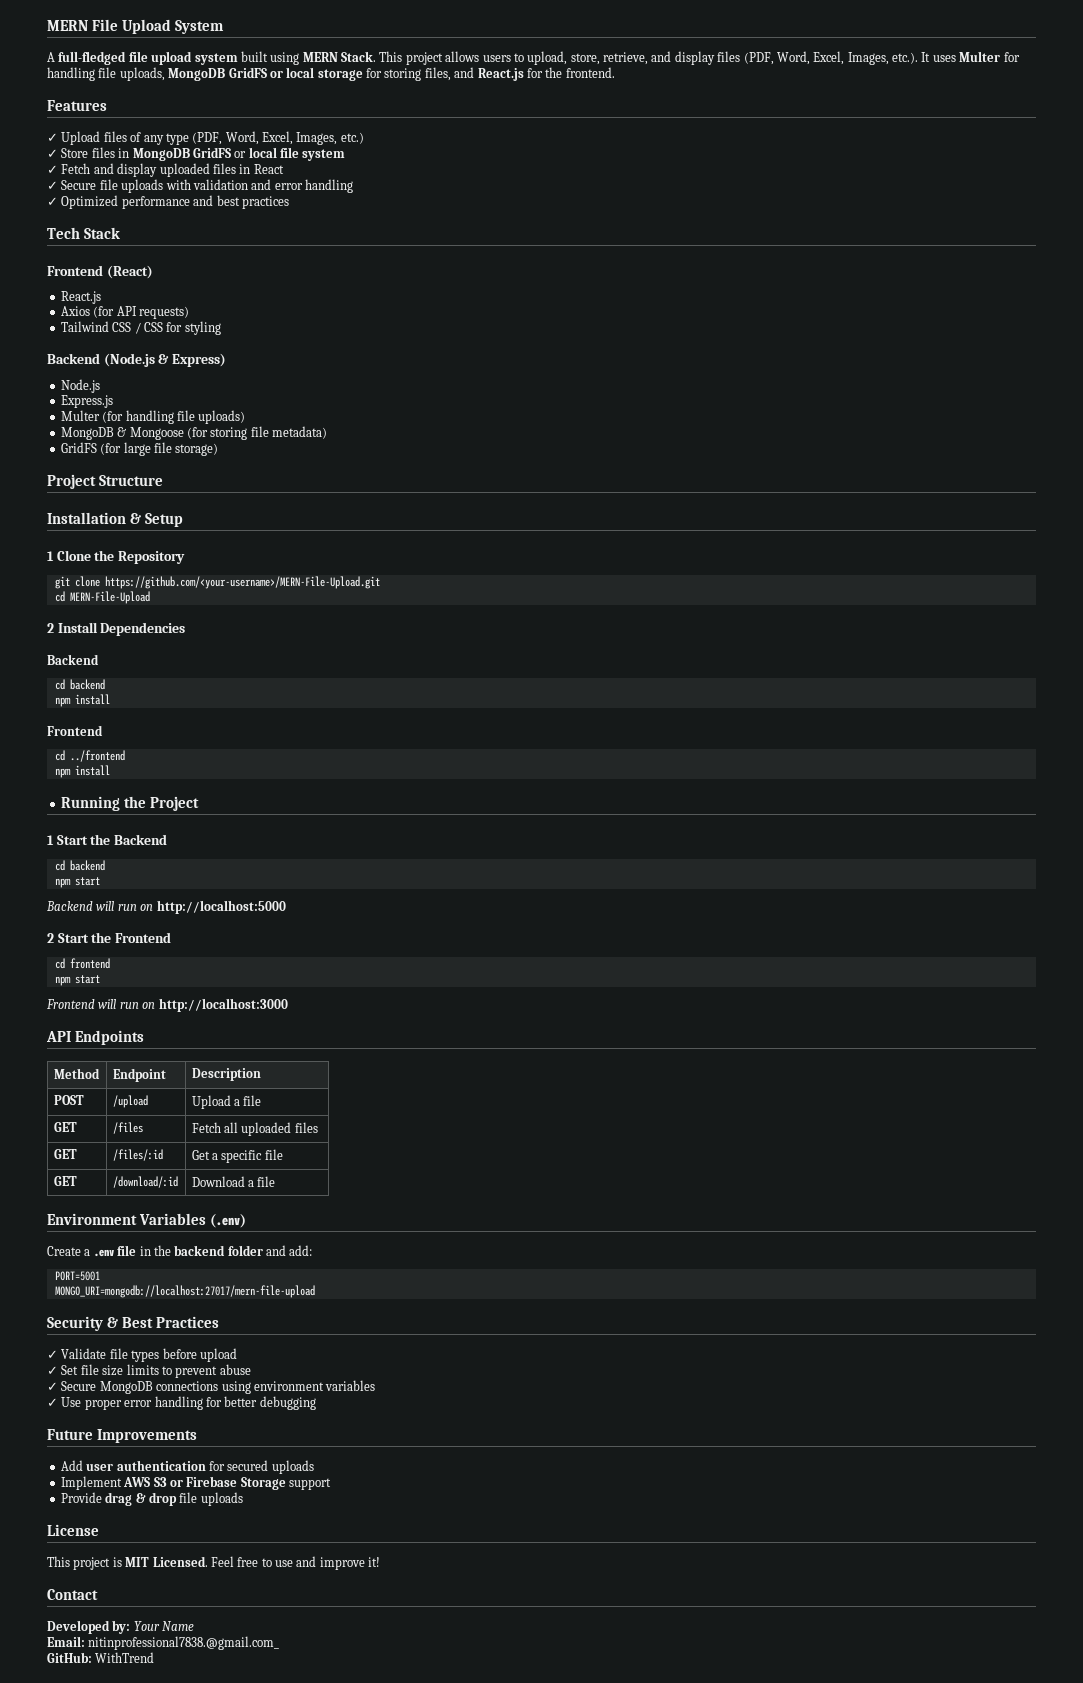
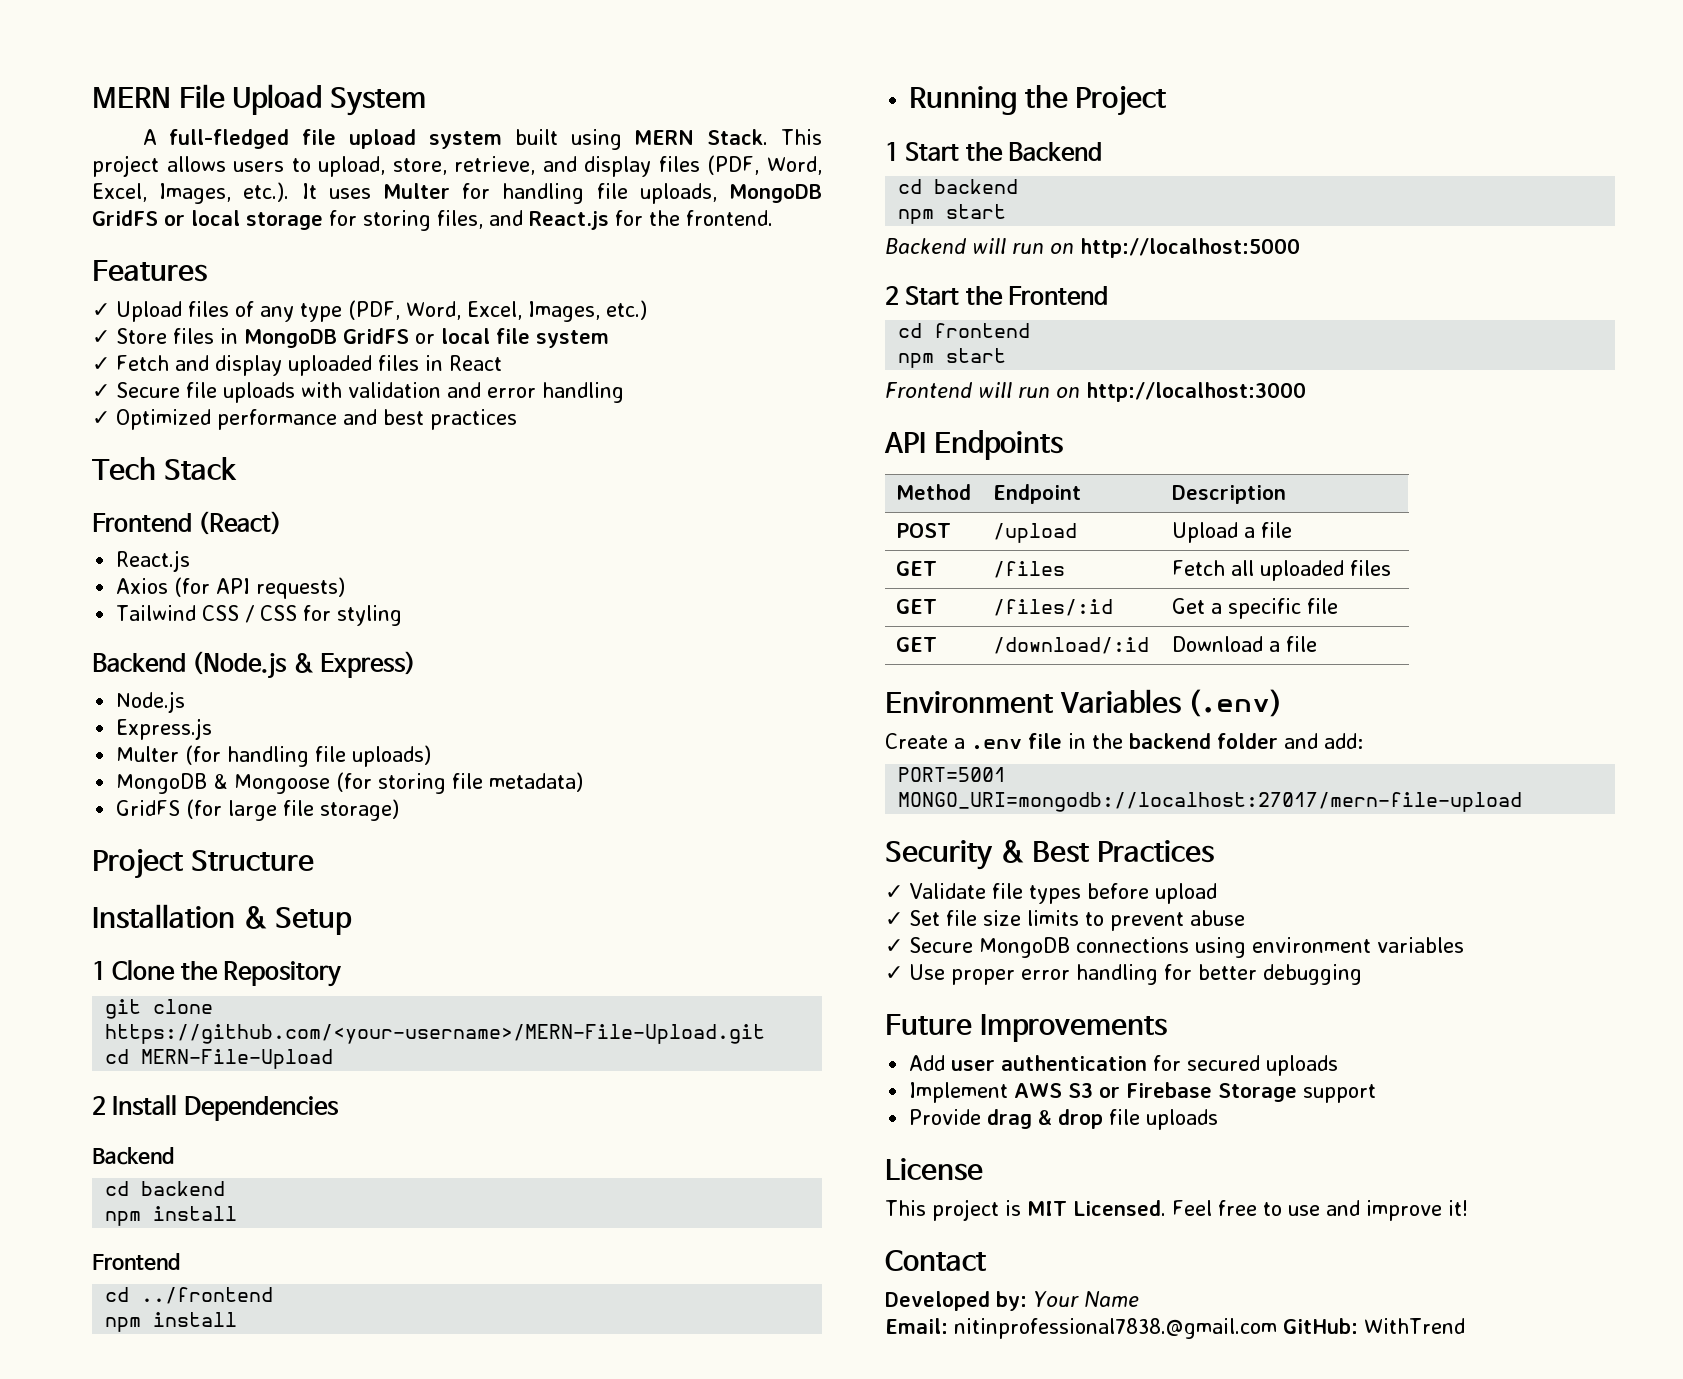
[88,1636,280,1650] nitinprofessional7838.@gmail.com_ // -> [954,1318,1277,1339] nitinprofessional7838.@gmail.com

